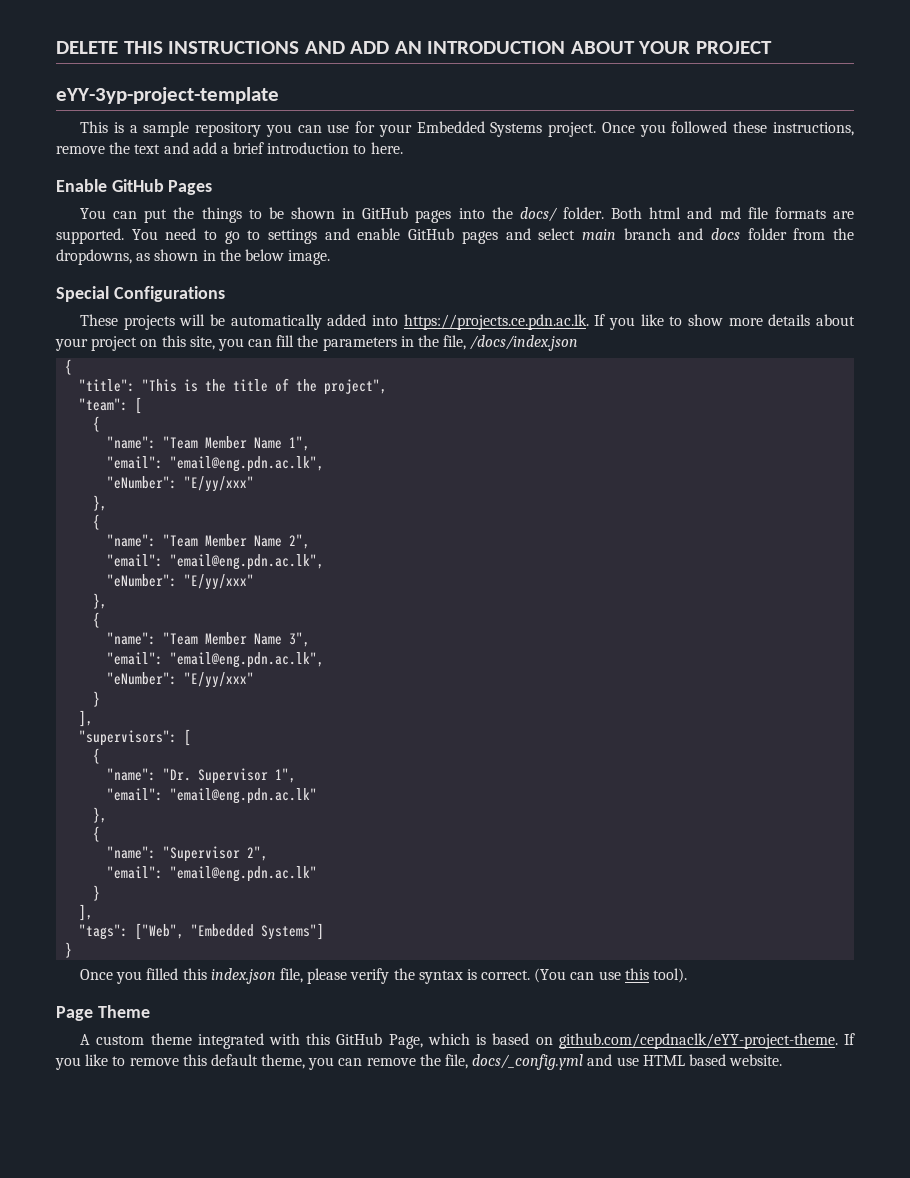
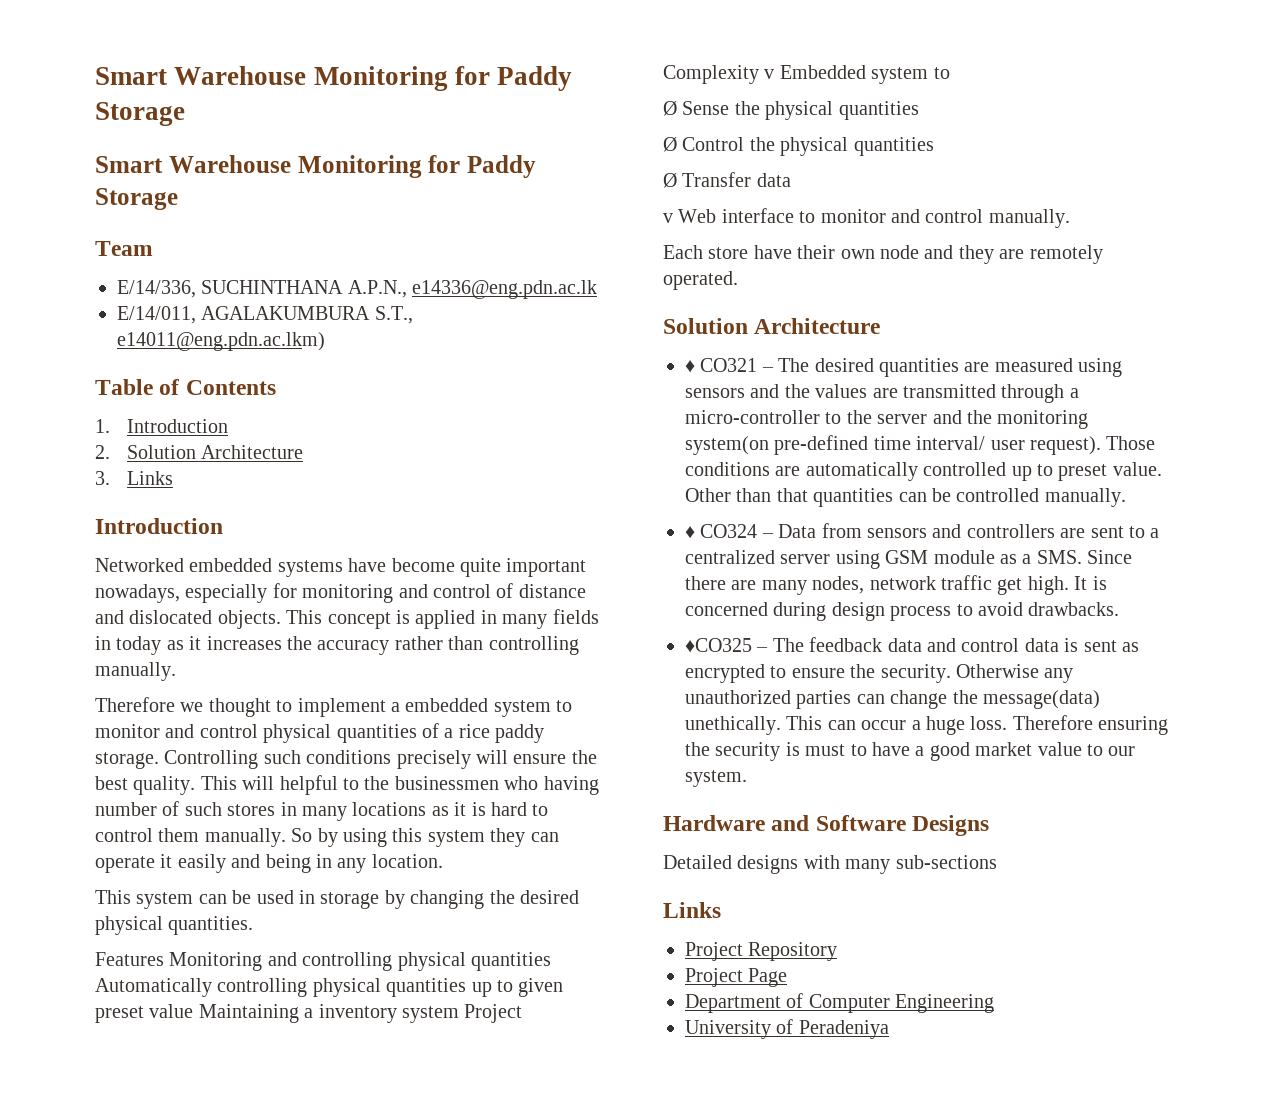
[56,41,772,54] [56,87,279,104] [80,121,855,137] [56,142,403,154] [56,179,213,195] [80,207,855,223] [56,228,855,244] [56,249,331,265] [56,286,225,302] [80,314,856,330] [55,335,579,351] [65,359,73,375] [79,378,388,395] [79,397,143,414] [93,416,101,432] [107,436,311,451] [107,456,325,472] [107,476,255,492] [93,495,108,511] [93,514,101,530] [107,534,311,549] [107,554,325,570] [107,574,255,590] [93,593,108,609] [93,612,101,628] [107,632,311,647] [107,652,325,668] [107,672,255,688] [93,691,101,707] [79,710,94,727] [79,729,192,746] [93,748,101,764] [107,768,297,784] [107,788,318,804] [93,807,108,823] [93,826,101,842] [107,846,269,862] [107,866,318,882] [93,885,101,901] [79,904,94,921] [79,923,325,940] [65,942,73,958] [80,968,688,984] [56,1005,150,1021] [80,1033,855,1049] [55,1054,783,1070] DELETE THIS INSTRUCTIONS AND ADD AN INTRODUCTION ABOUT YOUR PROJECT // eYY-3yp-project-template // This is a sample repository you can use for your Embedded Systems project. Once you followed these instructions, remove the text and add a brief introduction to here. // Enable GitHub Pages // You can put the things to be shown in GitHub pages into the docs/ folder. Both html and md file formats are supported. You need to go to settings and enable GitHub pages and select main branch and docs folder from the dropdowns, as shown in the below image. // Special Configurations // These projects will be automatically added into https://projects.ce.pdn.ac.lk. If you like to show more details about your project on this site, you can fill the parameters in the file, /docs/index.json // { // "title": "This is the title of the project", // "team": [ // { // "name": "Team Member Name 1", // "email": "email@eng.pdn.ac.lk", // "eNumber": "E/yy/xxx" // }, // { // "name": "Team Member Name 2", // "email": "email@eng.pdn.ac.lk", // "eNumber": "E/yy/xxx" // }, // { // "name": "Team Member Name 3", // "email": "email@eng.pdn.ac.lk", // "eNumber": "E/yy/xxx" // } // ], // "supervisors": [ // { // "name": "Dr. Supervisor 1", // "email": "email@eng.pdn.ac.lk" // }, // { // "name": "Supervisor 2", // "email": "email@eng.pdn.ac.lk" // } // ], // "tags": ["Web", "Embedded Systems"] // } // Once you filled this index.json file, please verify the syntax is correct. (You can use this tool). // Page Theme // A custom theme integrated with this GitHub Page, which is based on github.com/cepdnaclk/eYY-project-theme. If you like to remove this default theme, you can remove the file, docs/_config.yml and use HTML based website. -> [95,66,573,91] [95,102,185,126] [95,155,536,178] [95,188,178,210] [95,241,153,256] [117,280,598,299] [117,306,413,324] [117,332,325,351] [95,379,276,395] [95,419,228,433] [95,445,304,459] [95,471,173,485] [95,518,223,534] [95,558,587,577] [95,583,586,603] [95,609,599,629] [95,636,579,655] [95,662,176,681] [95,697,573,717] [95,723,545,743] [95,750,597,769] [95,775,599,795] [95,801,549,821] [95,828,559,847] [95,854,443,873] [95,890,579,909] [95,916,254,935] [95,952,551,971] [95,978,564,997] [95,1004,523,1023] [663,65,950,84] [663,101,919,120] [663,137,934,156] [663,172,791,188] [663,208,1070,228] [663,245,1103,264] [663,271,738,290] [663,318,881,334] [685,358,1123,377] [685,384,1079,403] [685,410,1089,429] [685,435,1156,455] [685,462,1162,481] [685,488,1126,507] [685,523,1160,539] [685,550,1133,569] [685,575,1107,595] [685,602,1120,621] [685,637,1139,653] [685,664,1074,683] [685,690,1100,709] [685,715,1169,735] [685,742,1136,761] [685,770,747,787] [663,815,990,836] [663,855,997,874] [663,902,721,918] [685,942,838,961] [685,968,788,987] [685,993,995,1013] [685,1019,889,1039] Smart Warehouse Monitoring for Paddy Storage // Smart Warehouse Monitoring for Paddy Storage // Team // E/14/336, SUCHINTHANA A.P.N., e14336@eng.pdn.ac.lk // E/14/011, AGALAKUMBURA S.T., e14011@eng.pdn.ac.lkm) // Table of Contents // 1. Introduction // 2. Solution Architecture // 3. Links // Introduction // Networked embedded systems have become quite important nowadays, especially for monitoring and control of distance and dislocated objects. This concept is applied in many fields in today as it increases the accuracy rather than controlling manually. // Therefore we thought to implement a embedded system to monitor and control physical quantities of a rice paddy storage. Controlling such conditions precisely will ensure the best quality. This will helpful to the businessmen who having number of such stores in many locations as it is hard to control them manually. So by using this system they can operate it easily and being in any location. // This system can be used in storage by changing the desired physical quantities. // Features Monitoring and controlling physical quantities Automatically controlling physical quantities up to given preset value Maintaining a inventory system Project Complexity v Embedded system to // Ø Sense the physical quantities // Ø Control the physical quantities // Ø Transfer data // v Web interface to monitor and control manually. // Each store have their own node and they are remotely operated. // Solution Architecture // ♦ CO321 – The desired quantities are measured using sensors and the values are transmitted through a micro-controller to the server and the monitoring system(on pre-defined time interval/ user request). Those conditions are automatically controlled up to preset value. Other than that quantities can be controlled manually. // ♦ CO324 – Data from sensors and controllers are sent to a centralized server using GSM module as a SMS. Since there are many nodes, network traffic get high. It is concerned during design process to avoid drawbacks. // ♦CO325 – The feedback data and control data is sent as encrypted to ensure the security. Otherwise any unauthorized parties can change the message(data) unethically. This can occur a huge loss. Therefore ensuring the security is must to have a good market value to our system. // Hardware and Software Designs // Detailed designs with many sub-sections // Links // Project Repository // Project Page // Department of Computer Engineering // University of Peradeniya

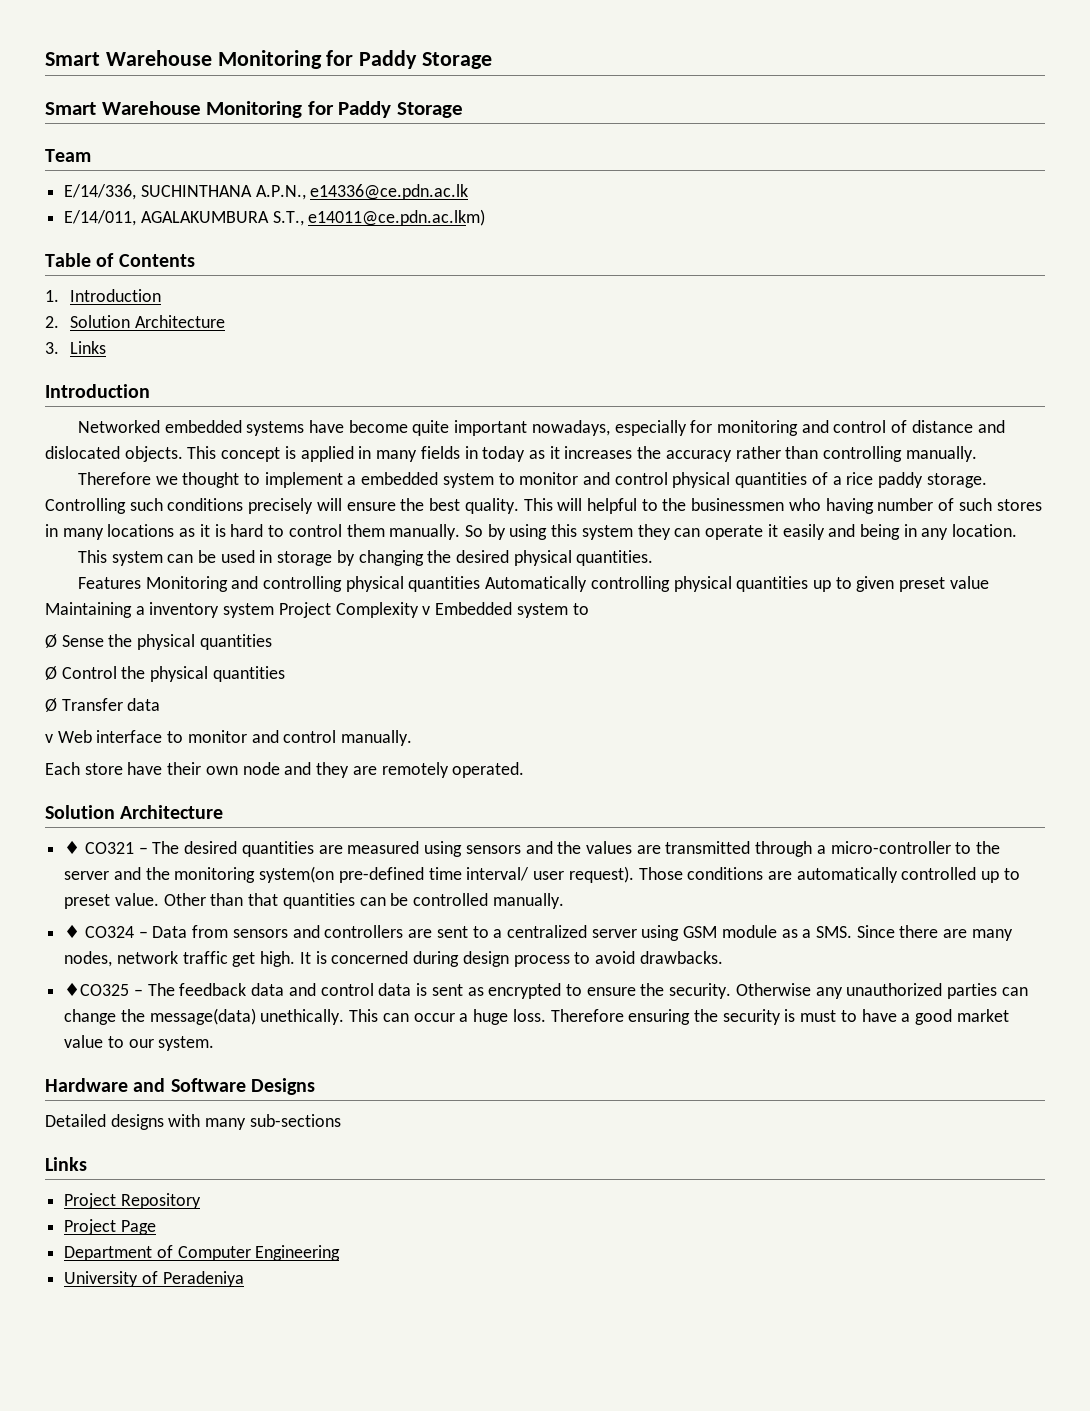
[412,280,598,299] e14336@eng.pdn.ac.lk -> [310,184,469,200] e14336@ce.pdn.ac.lk
[117,332,325,351] e14011@eng.pdn.ac.lkm) -> [308,209,486,226] e14011@ce.pdn.ac.lkm)

